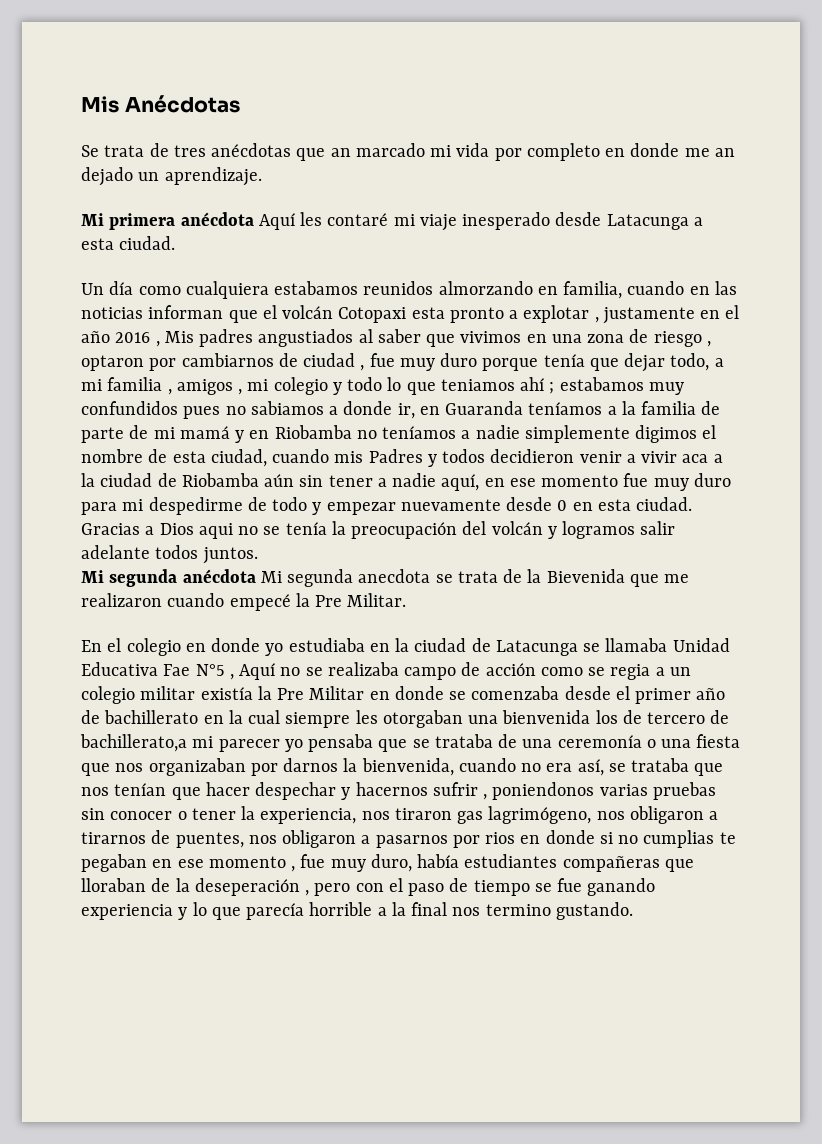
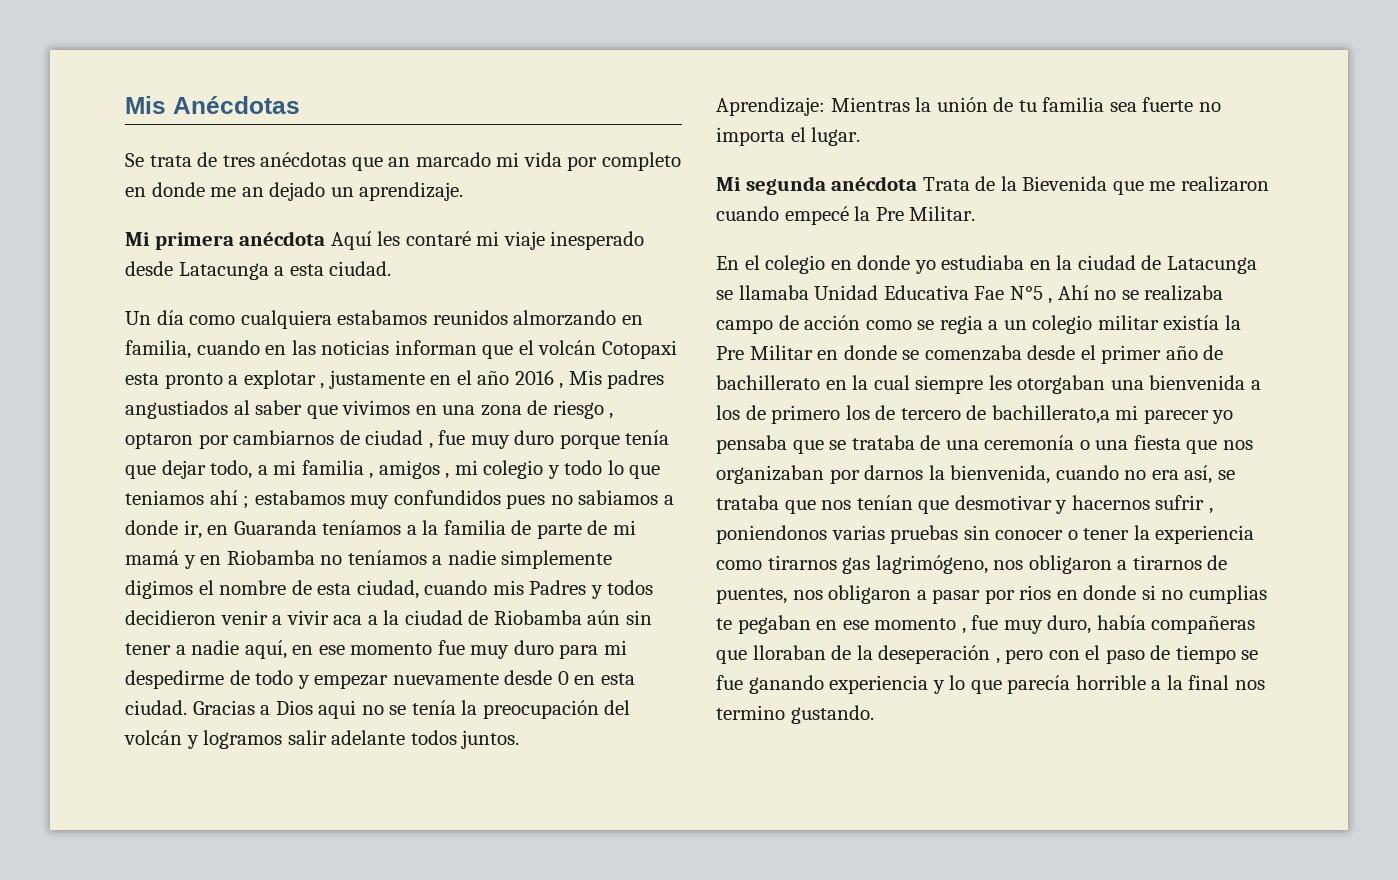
[81,569,498,587] Mi segunda anécdota Mi segunda anecdota se trata -> [716,97,1221,116] [716,127,861,146] [716,176,970,195] Aprendizaje: Mientras la unión de tu familia sea fuerte no importa el lugar. // Mi segunda anécdota Trata
[239,663,276,680] Aquí -> [1057,285,1089,300] Ahí
(591, 717) none -> [1250,380,1261,390] [716,405,841,424] a los de primero
[205,782,337,800] hacer despechar -> [954,495,1052,510] desmotivar
[260,808,452,824] experiencia, nos tiraron -> [1155,525,1255,544] [716,555,837,570] experiencia como tirarnos
[375,835,448,848] pasarnos -> [932,589,981,604] pasar
[464,854,558,868] estudiantes -> (1146, 622) none

